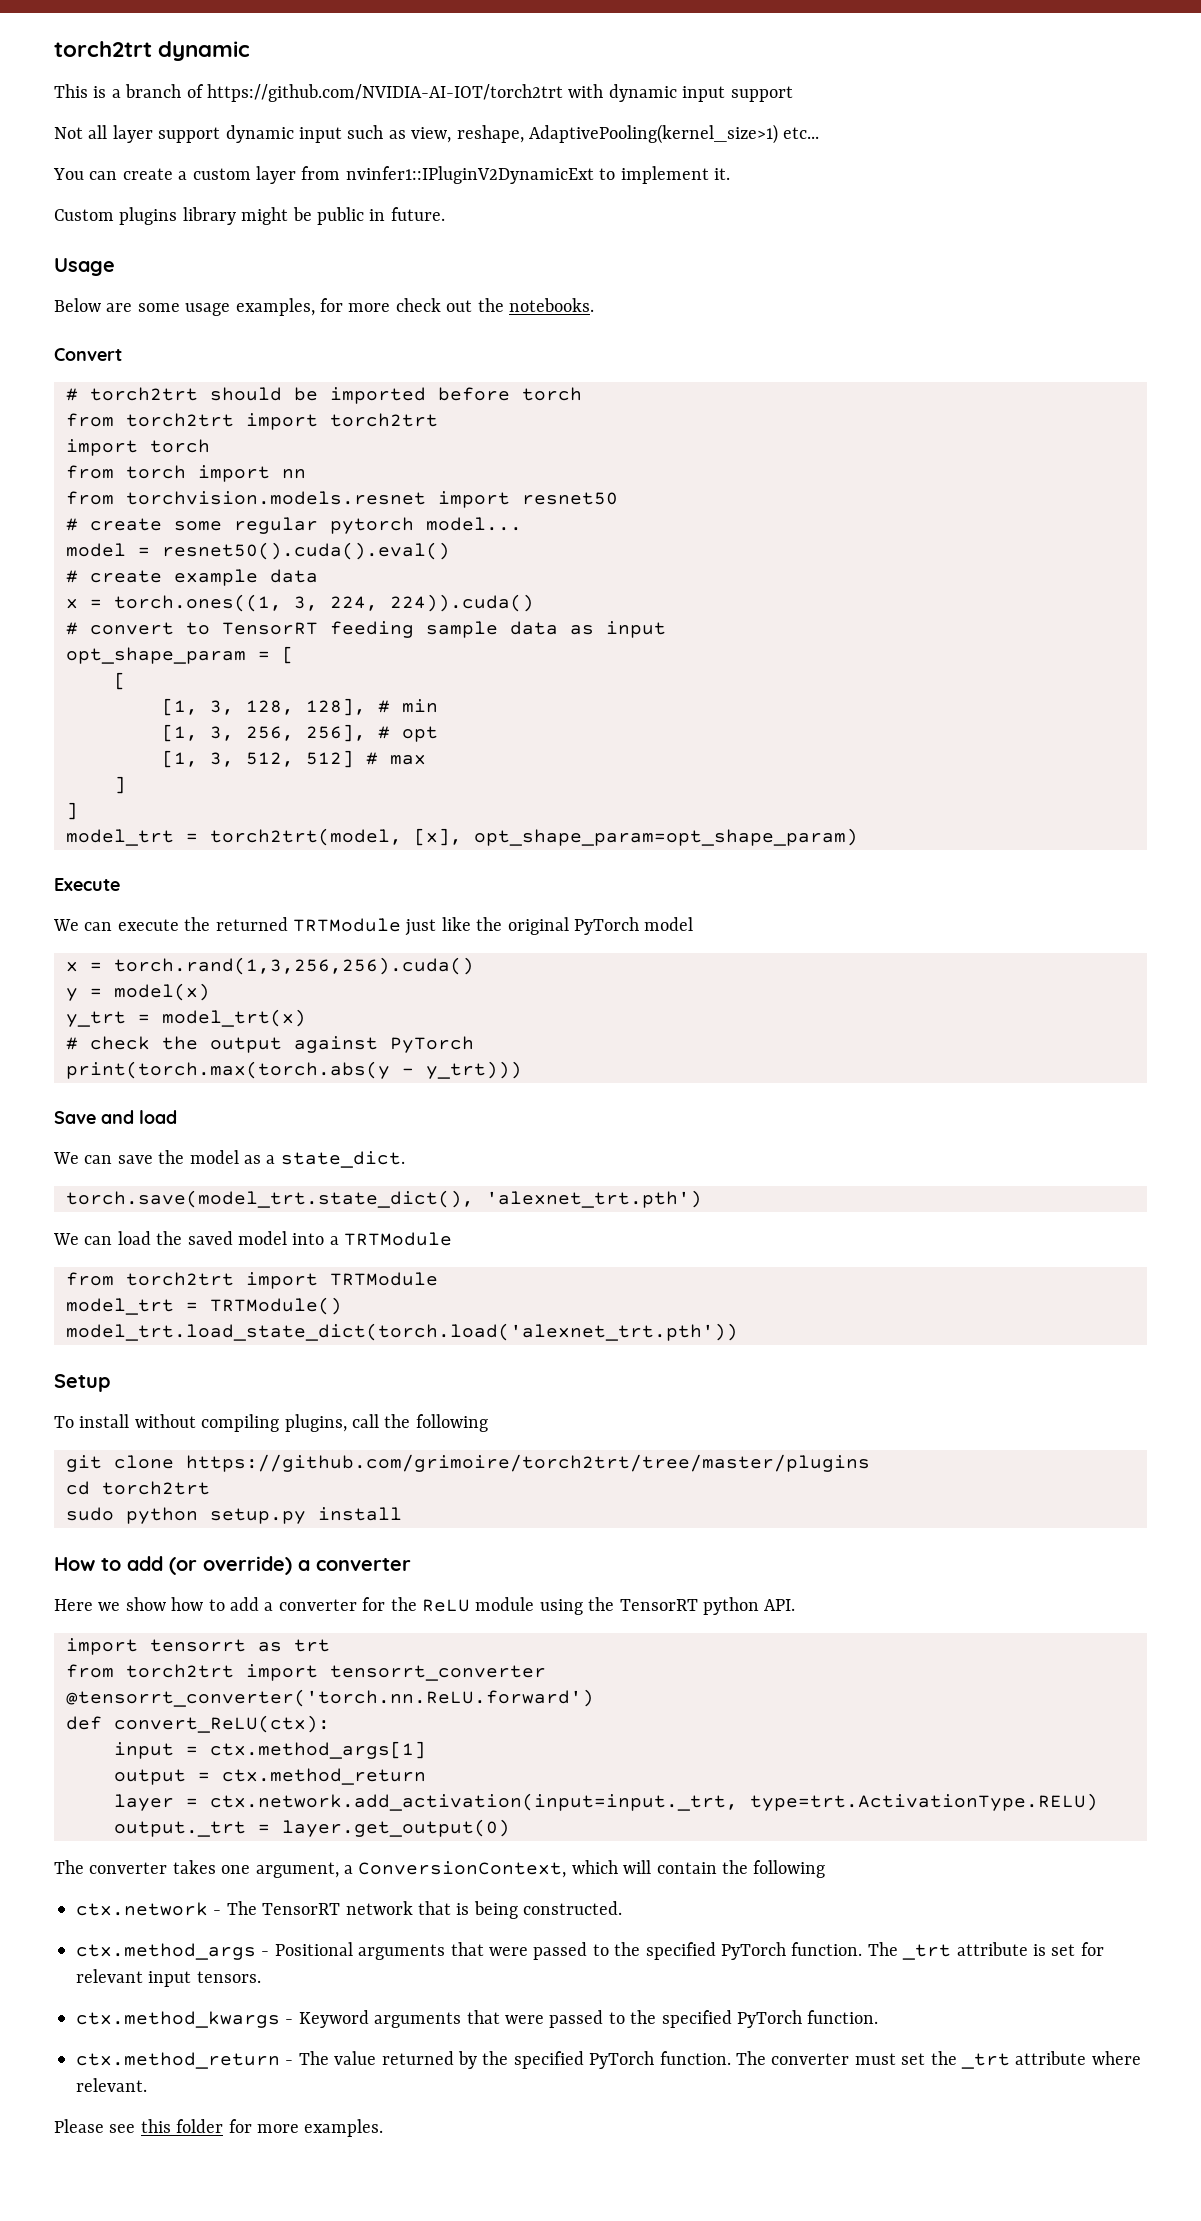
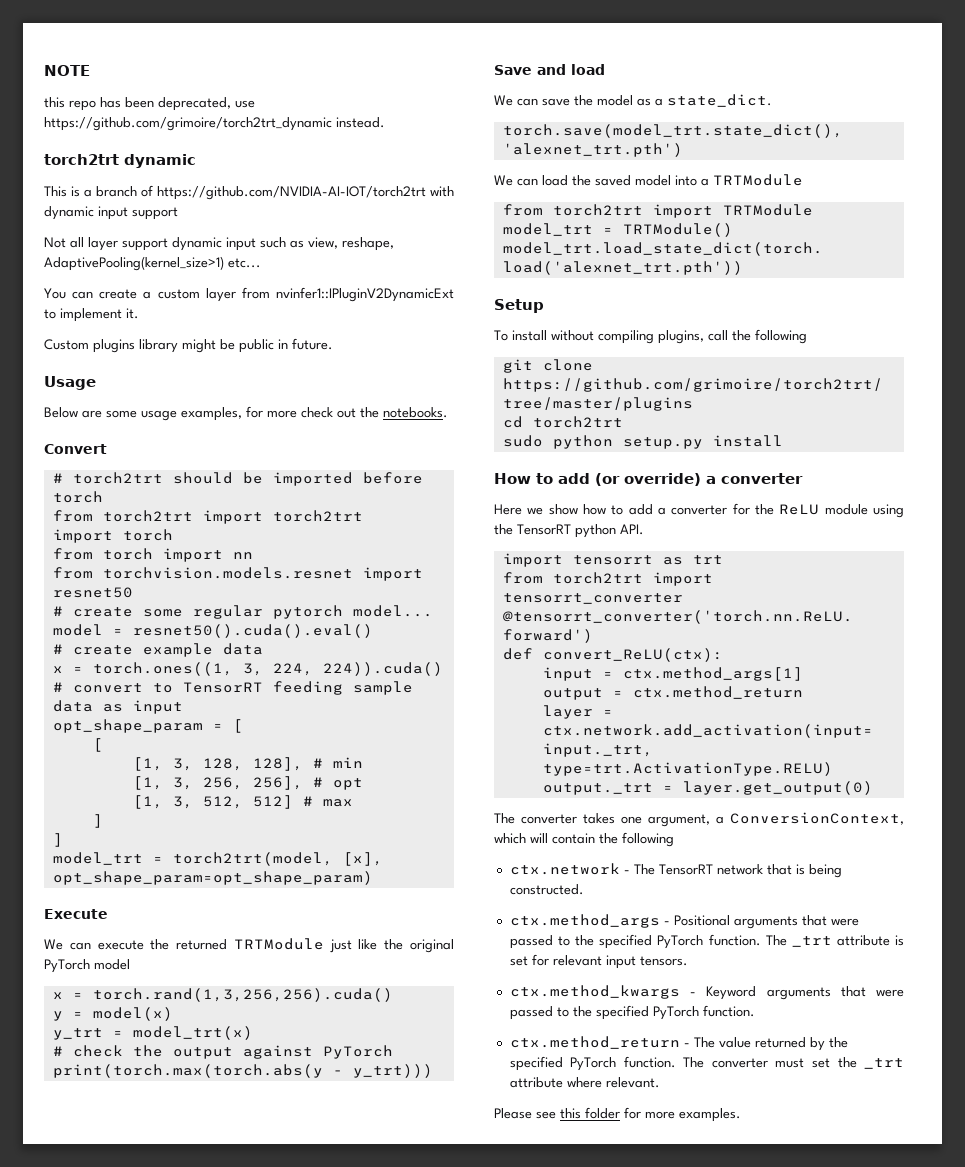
(54, 49) none -> [44,65,90,76] [44,97,255,111] [44,117,385,131] NOTE // this repo has been deprecated, use https://github.com/grimoire/torch2trt_dynamic instead. //

